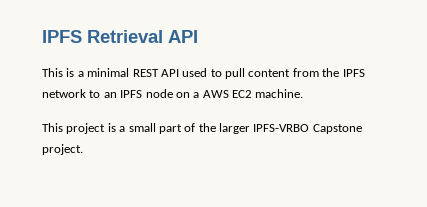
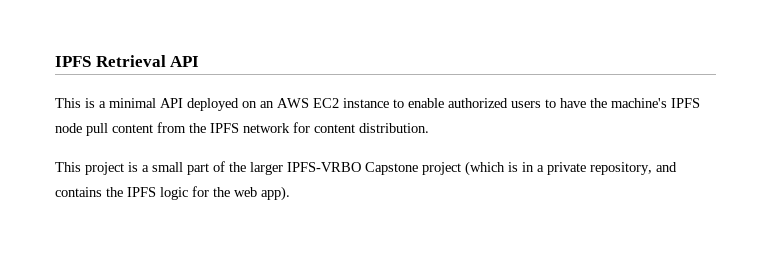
[132,68,222,77] REST API used to -> [160,98,700,111] [55,123,82,133] API deployed on an AWS EC2 instance to enable authorized users to have the machine's IPFS node
[89,89,304,98] to an IPFS node on a AWS EC2 machine. -> [293,122,429,133] for content distribution.
[42,144,83,155] project. -> [422,161,677,176] [55,186,290,201] project (which is in a private repository, and contains the IPFS logic for the web app).

